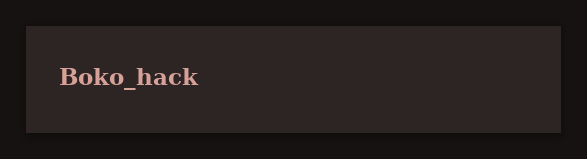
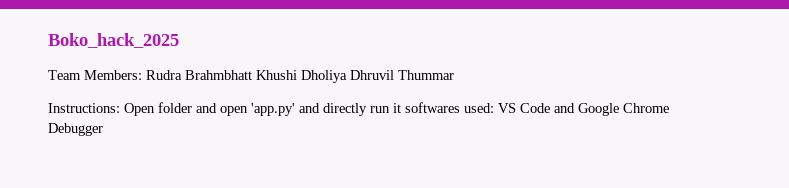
[59,68,199,90] Boko_hack -> [48,33,179,48] [48,70,454,83] [48,102,669,116] [48,123,103,136] Boko_hack_2025 // Team Members: Rudra Brahmbhatt Khushi Dholiya Dhruvil Thummar // Instructions: Open folder and open 'app.py' and directly run it softwares used: VS Code and Google Chrome Debugger

